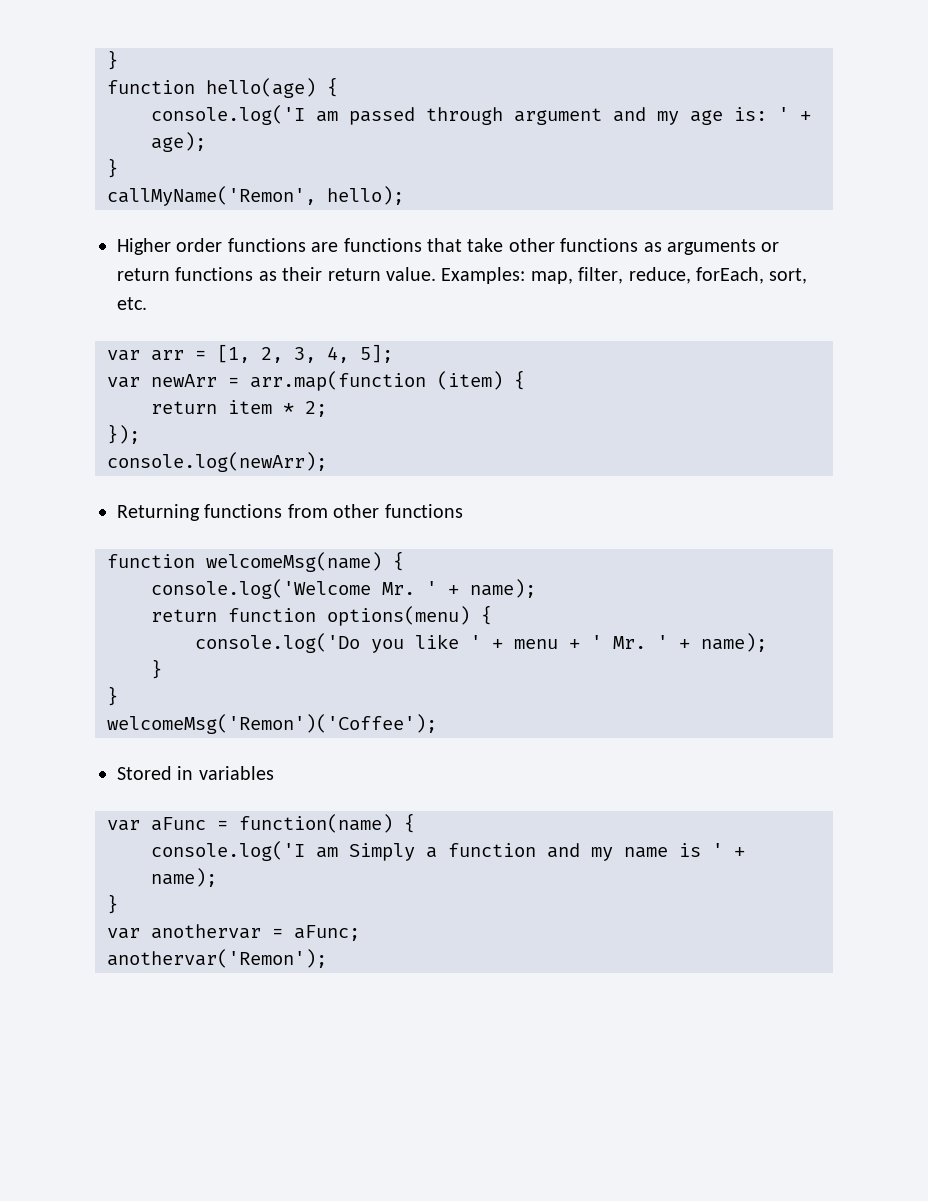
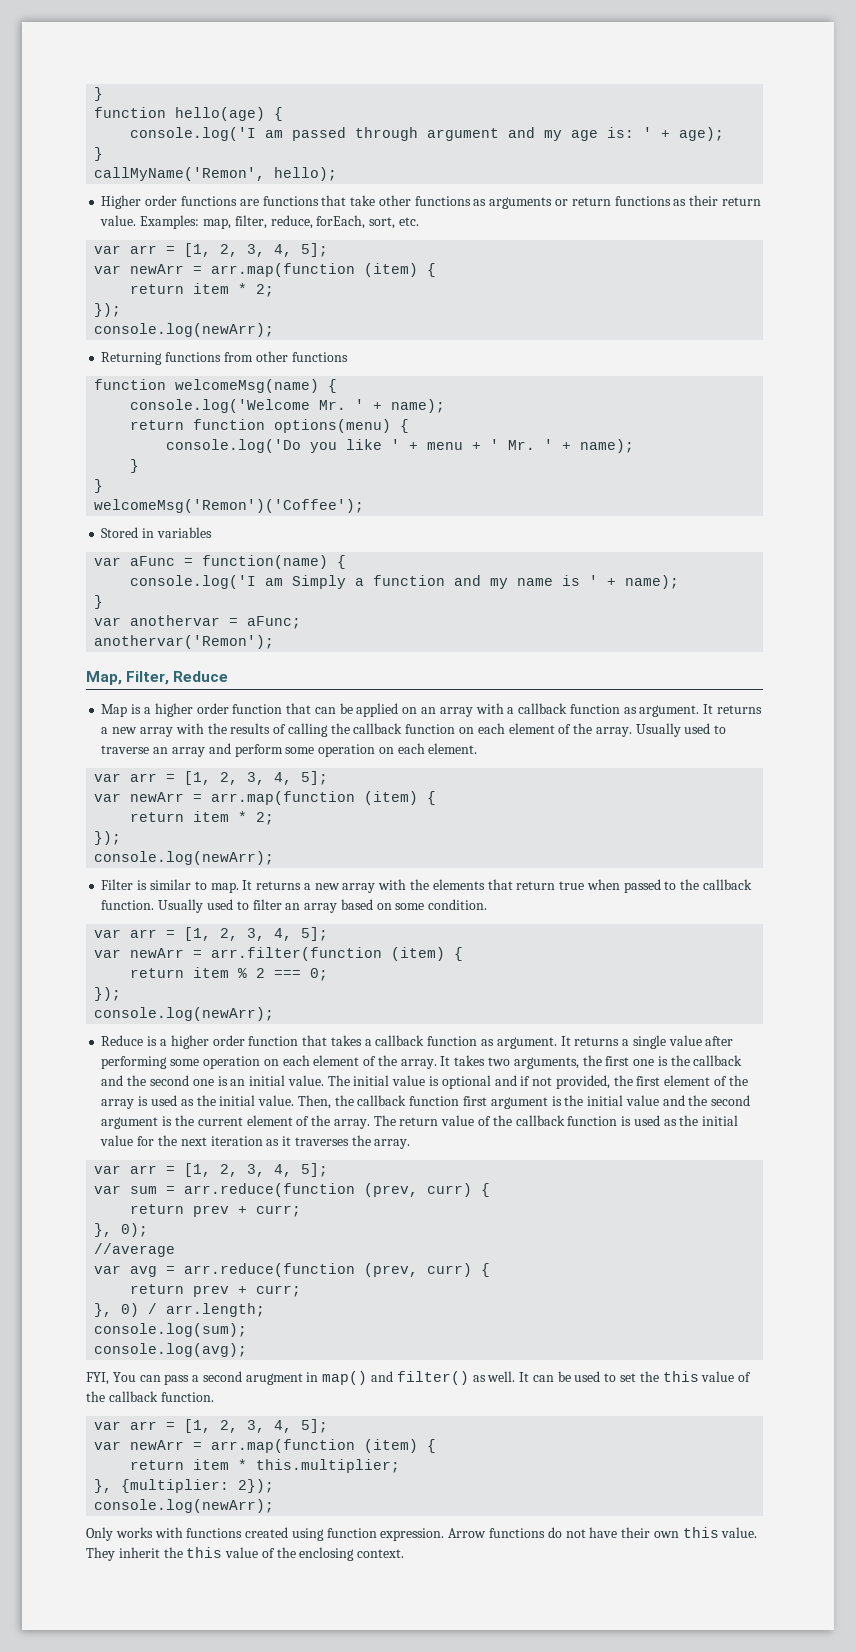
(327, 958) none -> [86,671,229,685] [101,703,762,717] [101,723,727,737] [101,743,478,757] [94,771,329,785] [94,791,437,805] [130,811,275,825] [94,831,122,845] [94,851,275,865] [101,879,752,893] [101,899,488,913] [94,927,329,941] [94,947,464,961] [130,967,329,981] [94,987,122,1001] [94,1007,275,1021] [101,1035,734,1049] [101,1055,743,1069] [101,1075,748,1089] [101,1095,751,1109] [101,1115,739,1129] [100,1135,411,1149] [94,1163,329,1177] [94,1183,491,1197] [130,1204,302,1217] [94,1223,149,1237] [94,1243,176,1257] [94,1263,491,1277] [130,1284,302,1297] [94,1303,266,1317] [94,1323,248,1337] [94,1343,248,1357] [86,1371,752,1385] [86,1391,214,1402] [94,1419,329,1433] [94,1439,437,1453] [130,1459,401,1473] [94,1479,275,1493] [94,1499,275,1513] [86,1527,758,1541] [86,1547,405,1561] // Map, Filter, Reduce // Map is a higher order function that can be applied on an array with a callback function as argument. It returns a new array with the results of calling the callback function on each element of the array. Usually used to traverse an array and perform some operation on each element. // var arr = [1, 2, 3, 4, 5]; // var newArr = arr.map(function (item) { // return item * 2; // }); // console.log(newArr); // Filter is similar to map. It returns a new array with the elements that return true when passed to the callback function. Usually used to filter an array based on some condition. // var arr = [1, 2, 3, 4, 5]; // var newArr = arr.filter(function (item) { // return item % 2 === 0; // }); // console.log(newArr); // Reduce is a higher order function that takes a callback function as argument. It returns a single value after performing some operation on each element of the array. It takes two arguments, the first one is the callback and the second one is an initial value. The initial value is optional and if not provided, the first element of the array is used as the initial value. Then, the callback function first argument is the initial value and the second argument is the current element of the array. The return value of the callback function is used as the initial value for the next iteration as it traverses the array. // var arr = [1, 2, 3, 4, 5]; // var sum = arr.reduce(function (prev, curr) { // return prev + curr; // }, 0); // //average // var avg = arr.reduce(function (prev, curr) { // return prev + curr; // }, 0) / arr.length; // console.log(sum); // console.log(avg); // FYI, You can pass a second arugment in map() and filter() as well. It can be used to set the this value of the callback function. // var arr = [1, 2, 3, 4, 5]; // var newArr = arr.map(function (item) { // return item * this.multiplier; // }, {multiplier: 2}); // console.log(newArr); // Only works with functions created using function expression. Arrow functions do not have their own this value. They inherit the this value of the enclosing context.

